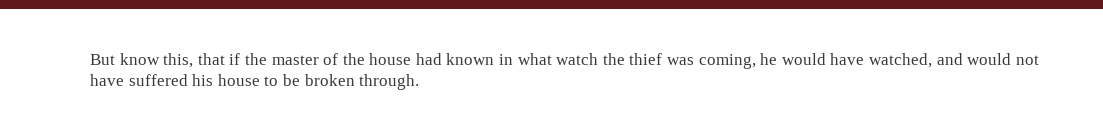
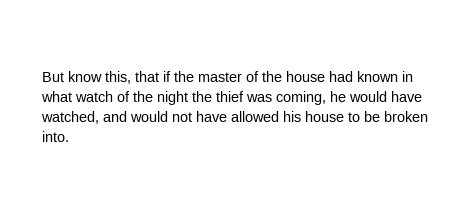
(599, 59) none -> [117,91,188,105] of the night
[128,74,188,86] suffered -> [231,111,279,122] allowed
[359,74,420,90] through. -> [42,131,69,142] into.

